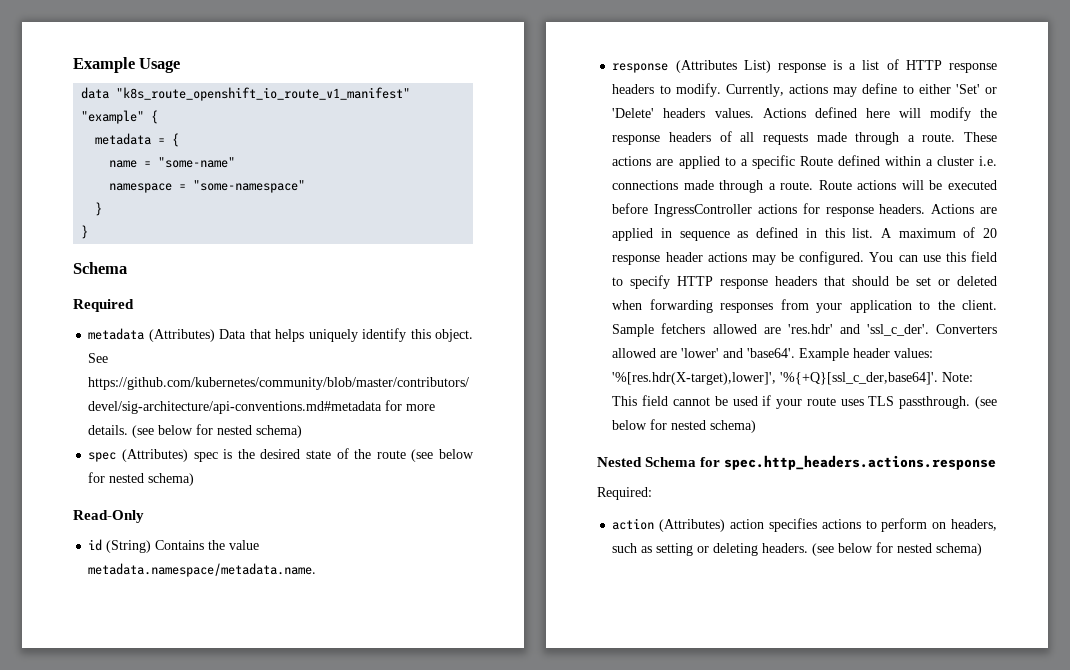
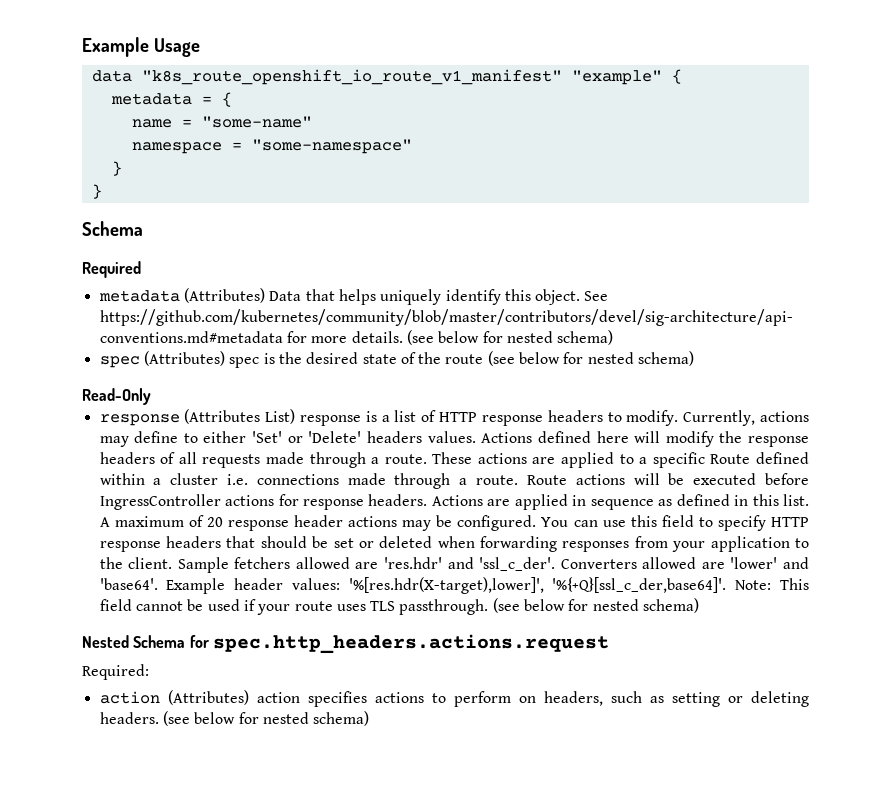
[88,539,260,553] [88,563,317,577] // id (String) Contains the value metadata.namespace/metadata.name. -> (151, 396) none
[724,455,997,470] spec.http_headers.actions.response -> [212,634,609,654] spec.http_headers.actions.request

